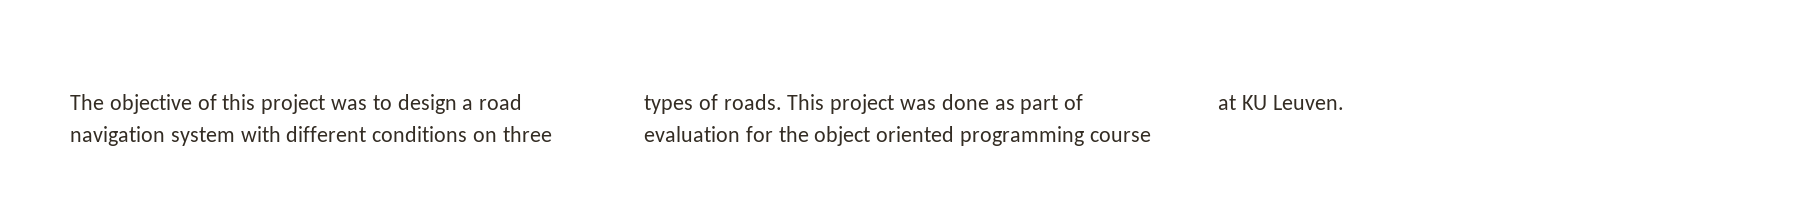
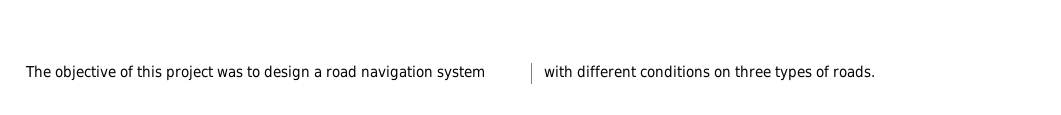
[787,94,1084,114] [644,126,1151,146] [1218,95,1344,110] This project was done as part of evaluation for the object oriented programming course at KU Leuven. -> (875, 71) none

